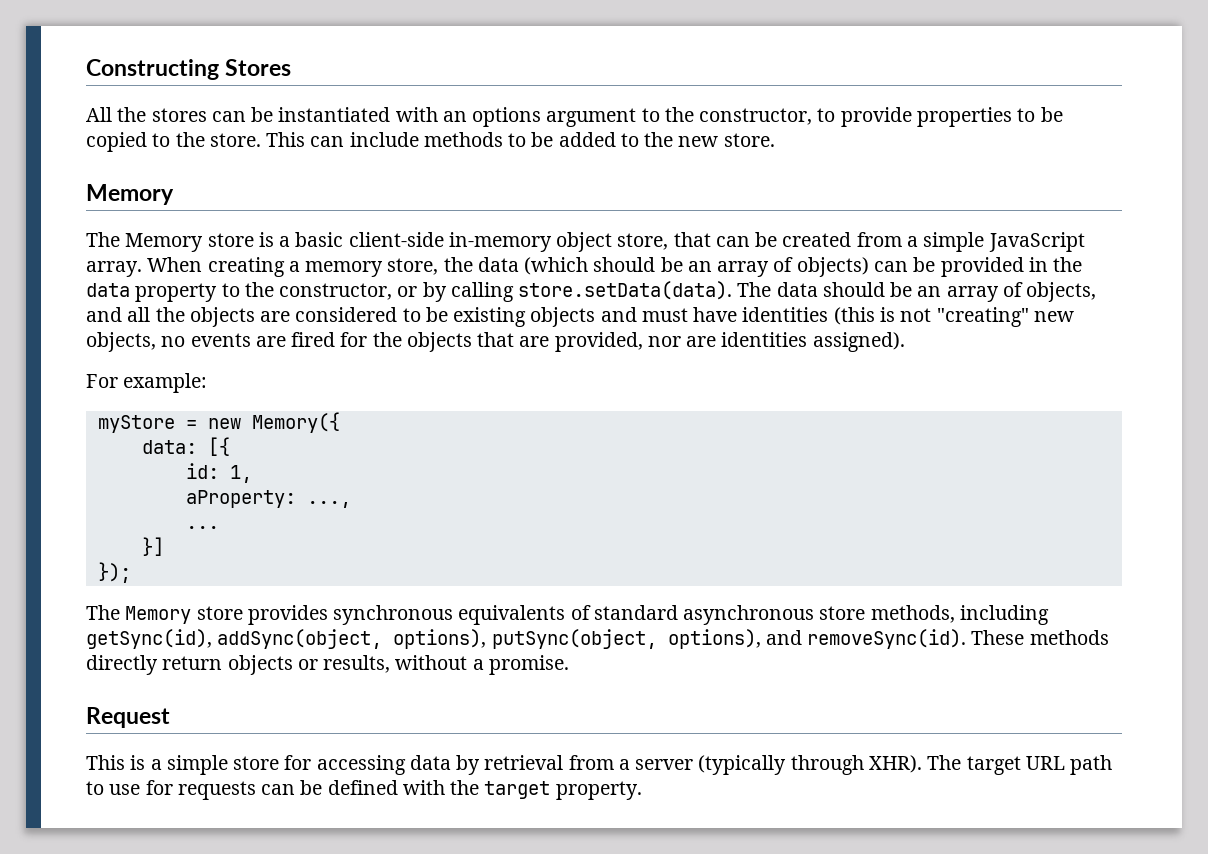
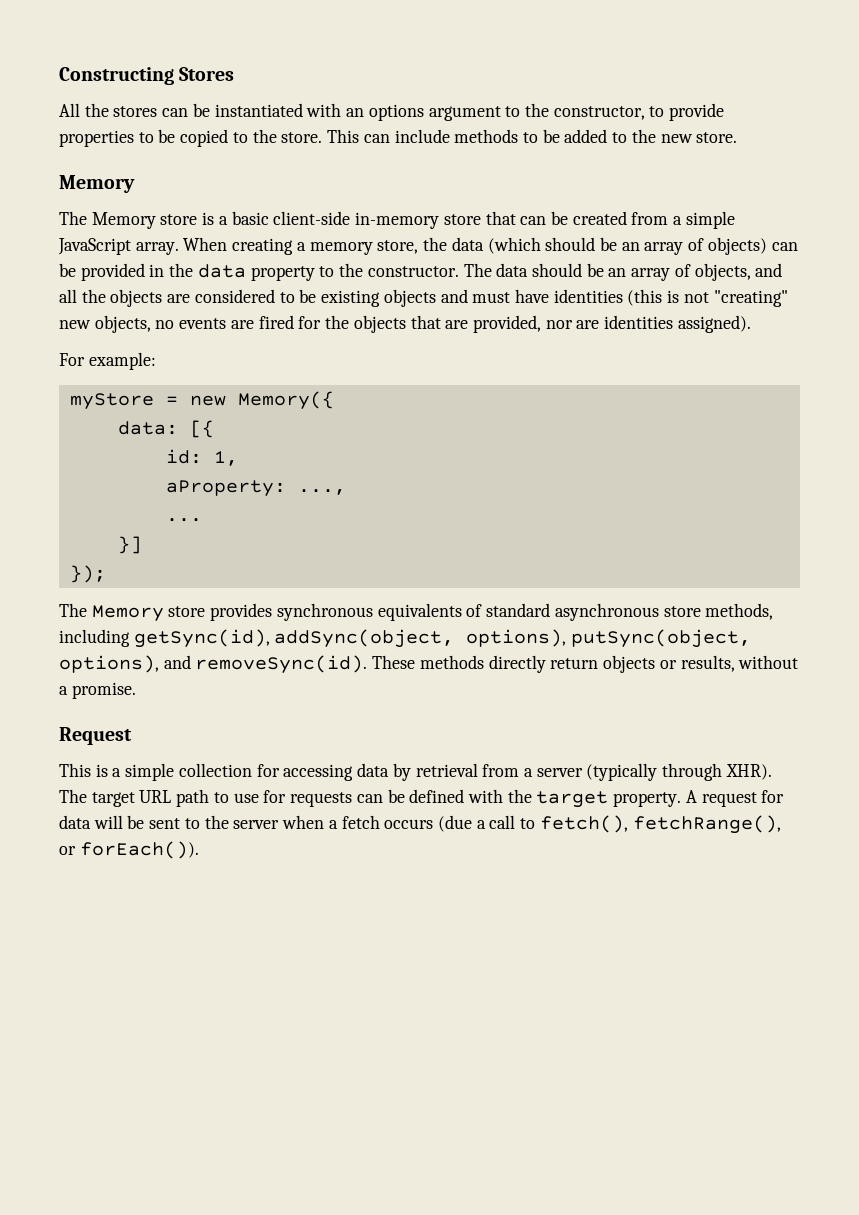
[556,232,669,252] object store, -> [443,214,481,225] store
[279,281,733,302] constructor, or by calling store.setData(data). -> [367,266,459,277] constructor.
[233,756,280,770] store -> [178,763,252,777] collection
(642, 790) none -> [685,790,785,807] [59,815,781,834] [59,841,199,859] A request for data will be sent to the server when a fetch occurs (due a call to fetch(), fetchRange(), or forEach()).

